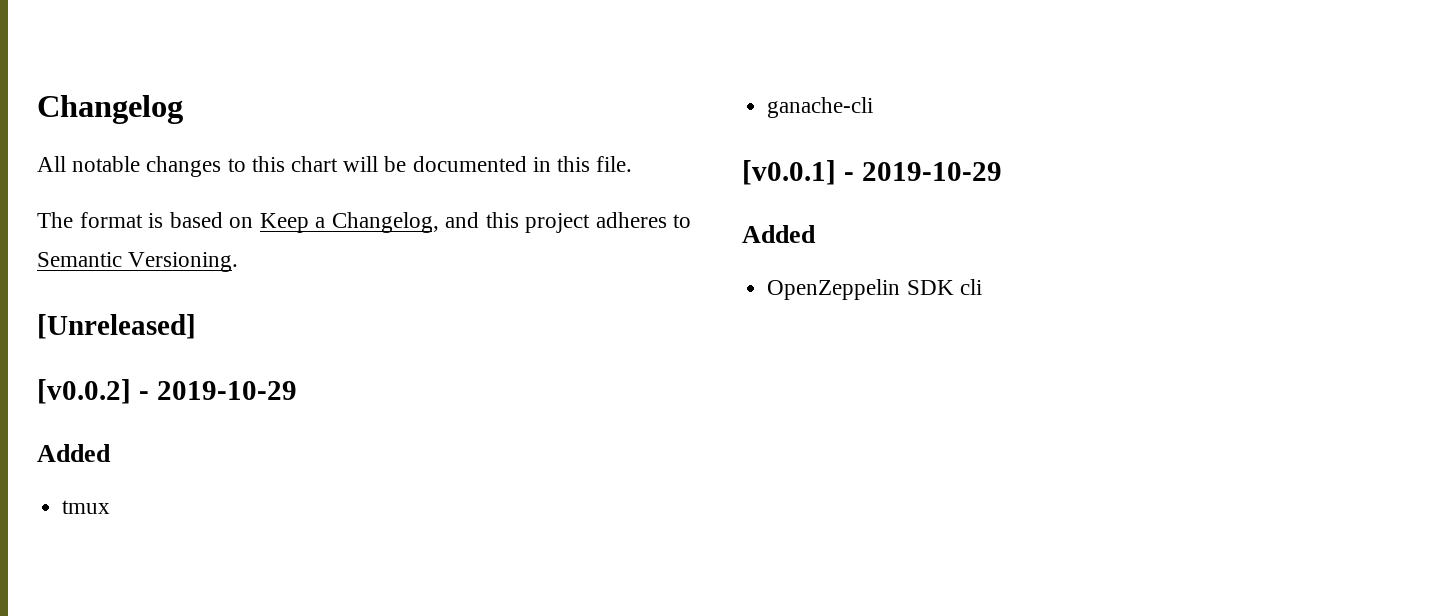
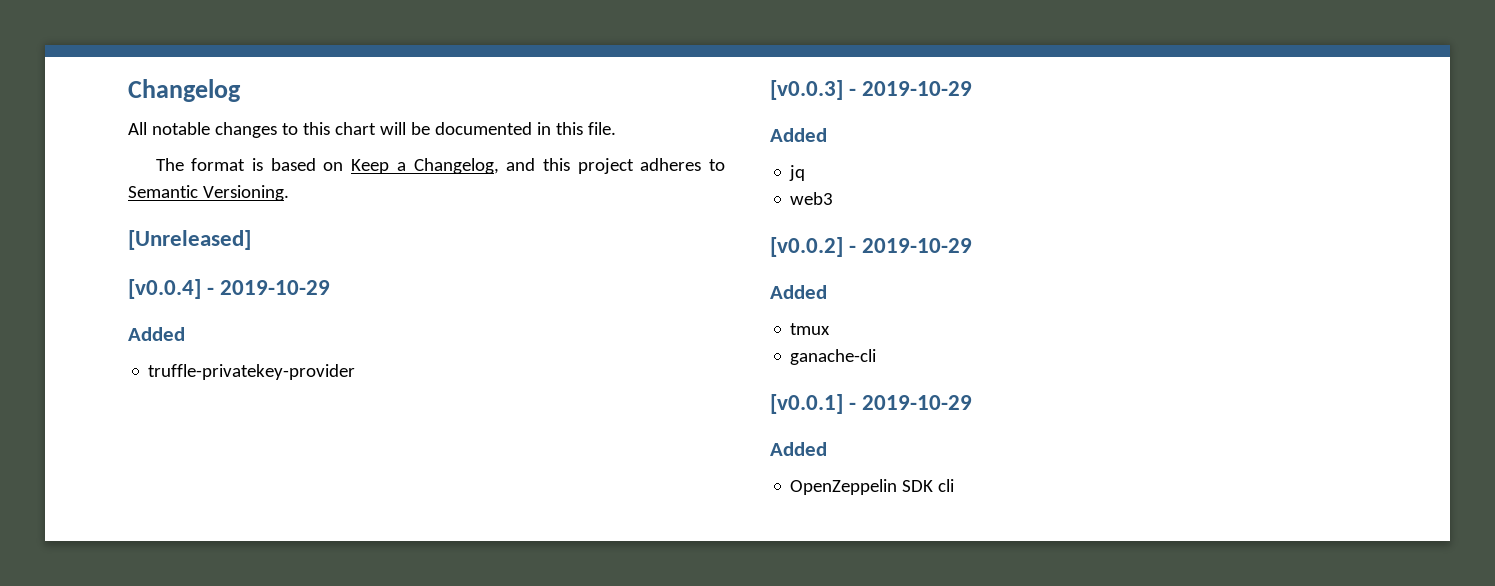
(196, 326) none -> [128,279,331,299] [128,327,185,341] [148,364,356,380] [770,80,973,100] [770,128,827,142] [789,165,806,181] [790,192,834,205] // [v0.0.4] - 2019-10-29 // Added // truffle-privatekey-provider // [v0.0.3] - 2019-10-29 // Added // jq // web3

